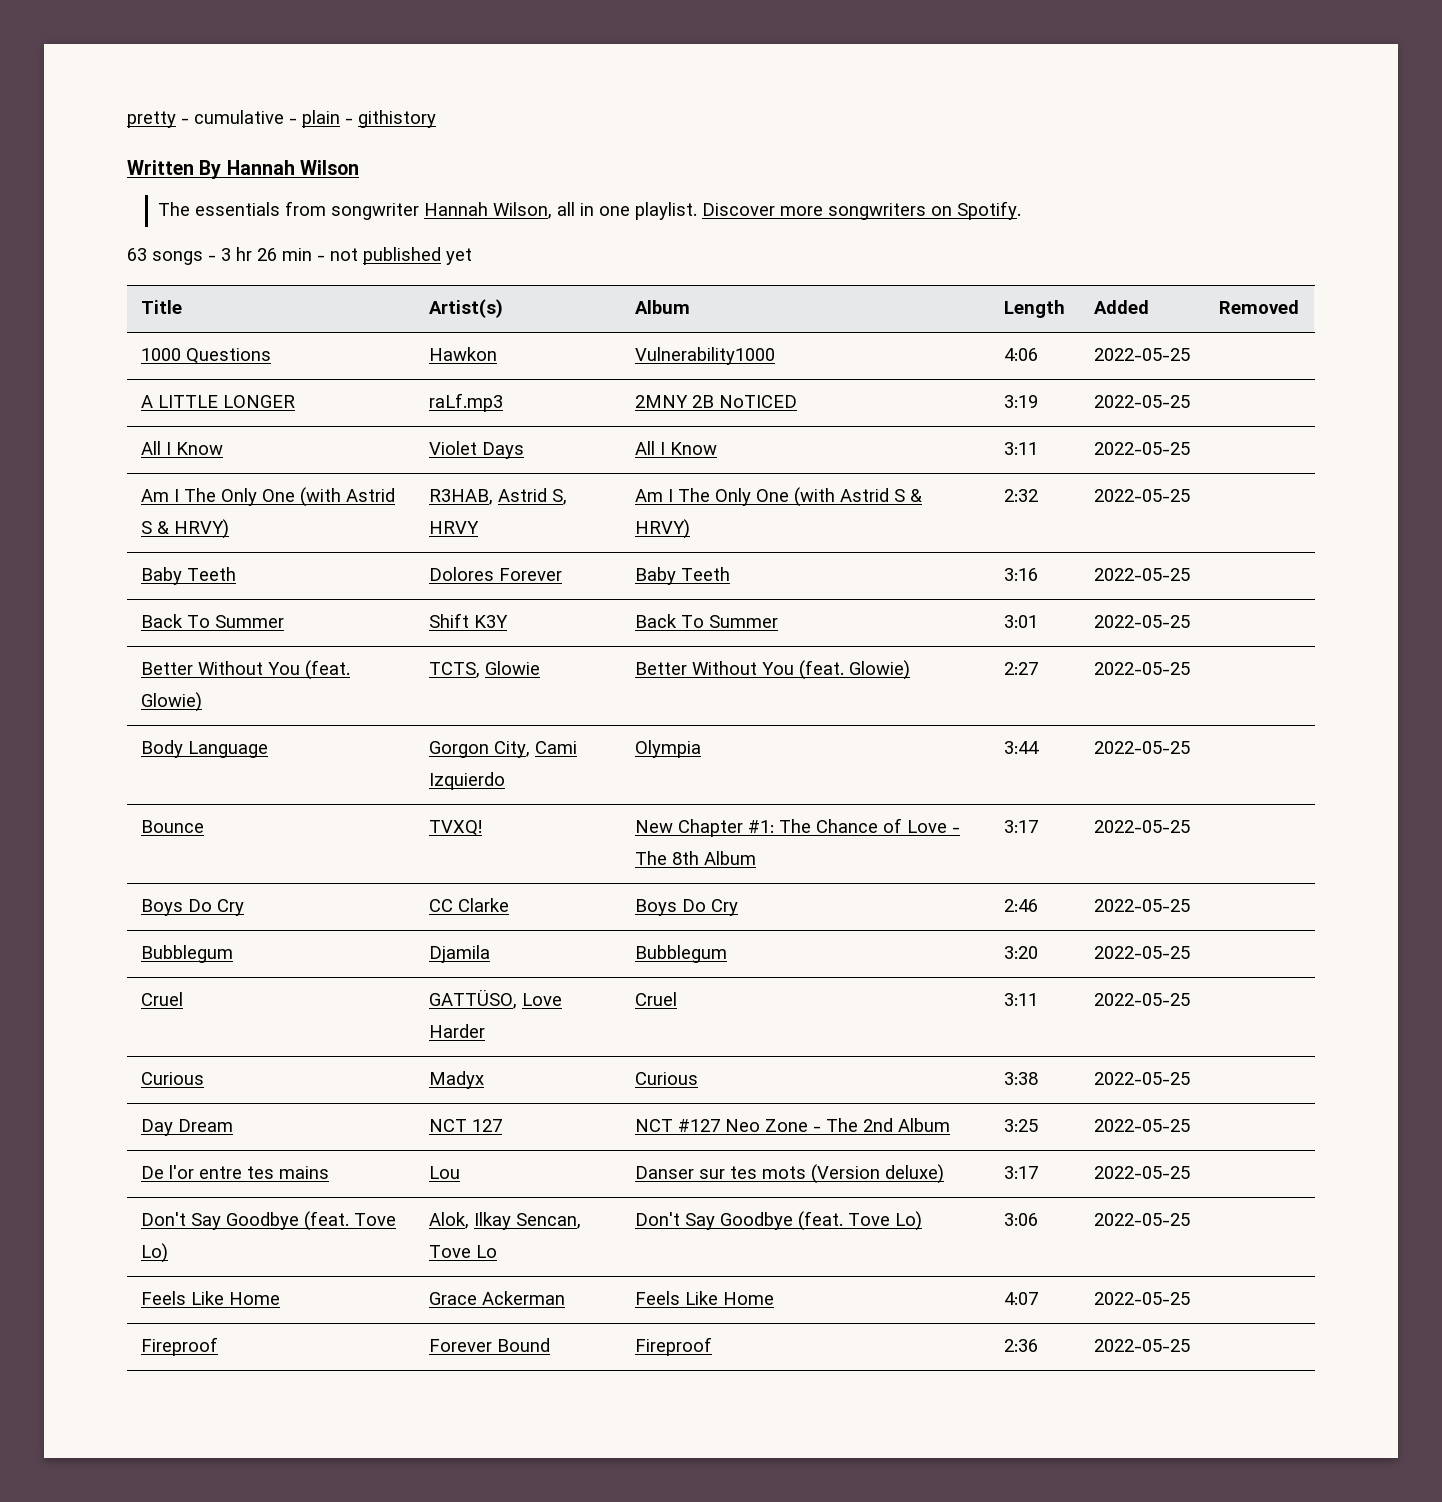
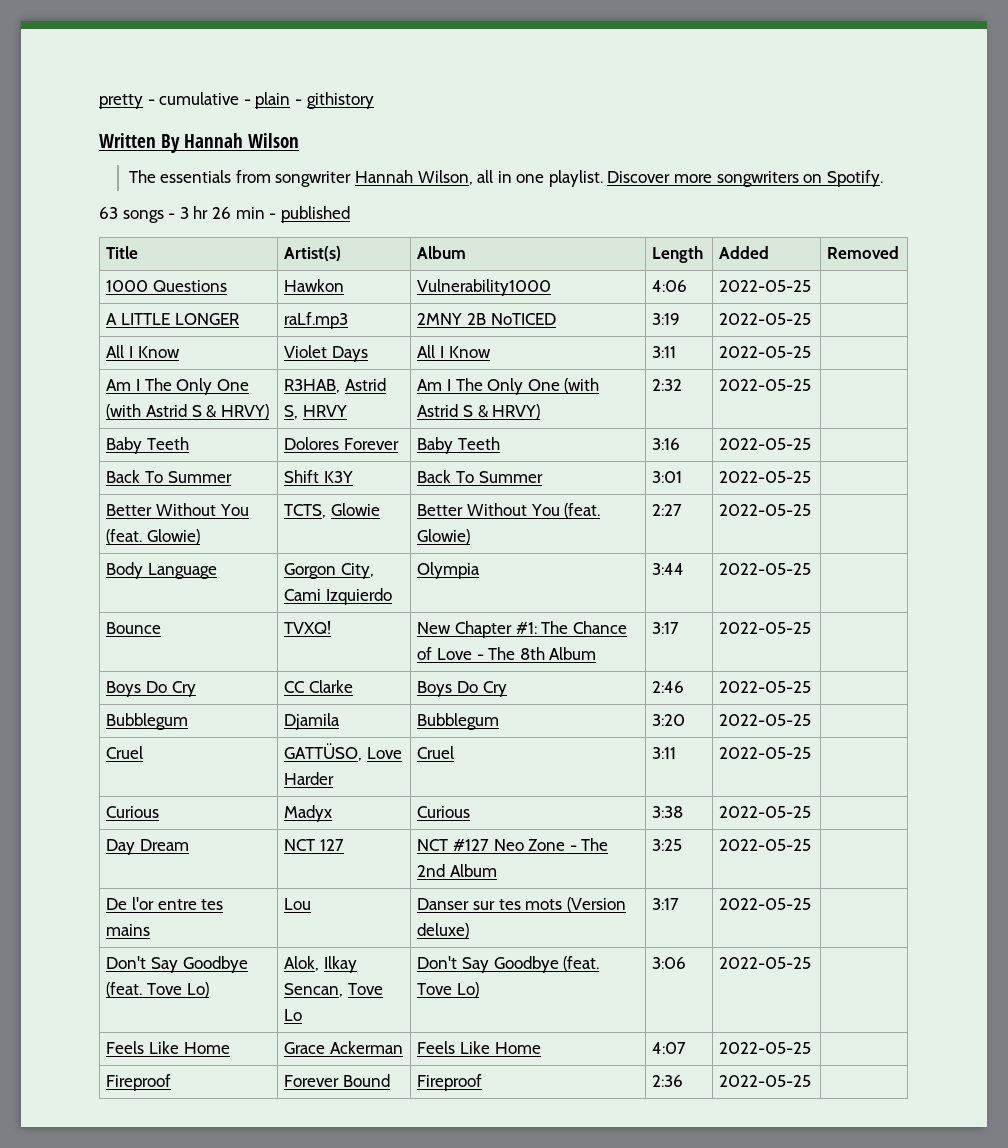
[330,248,358,261] not -> (277, 216) none
[446,248,472,265] yet -> (350, 214) none

